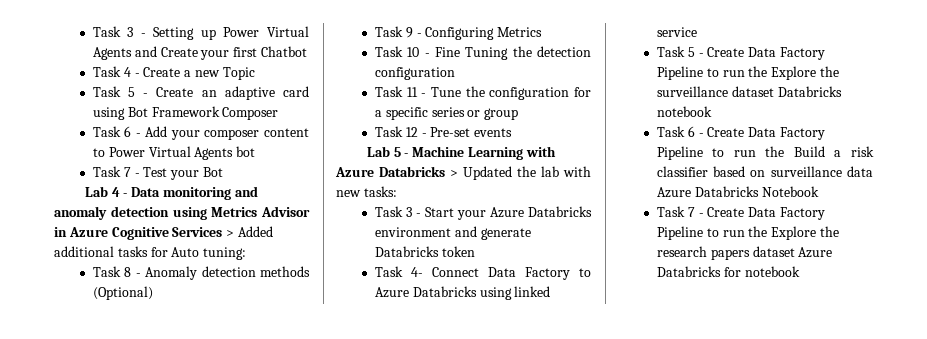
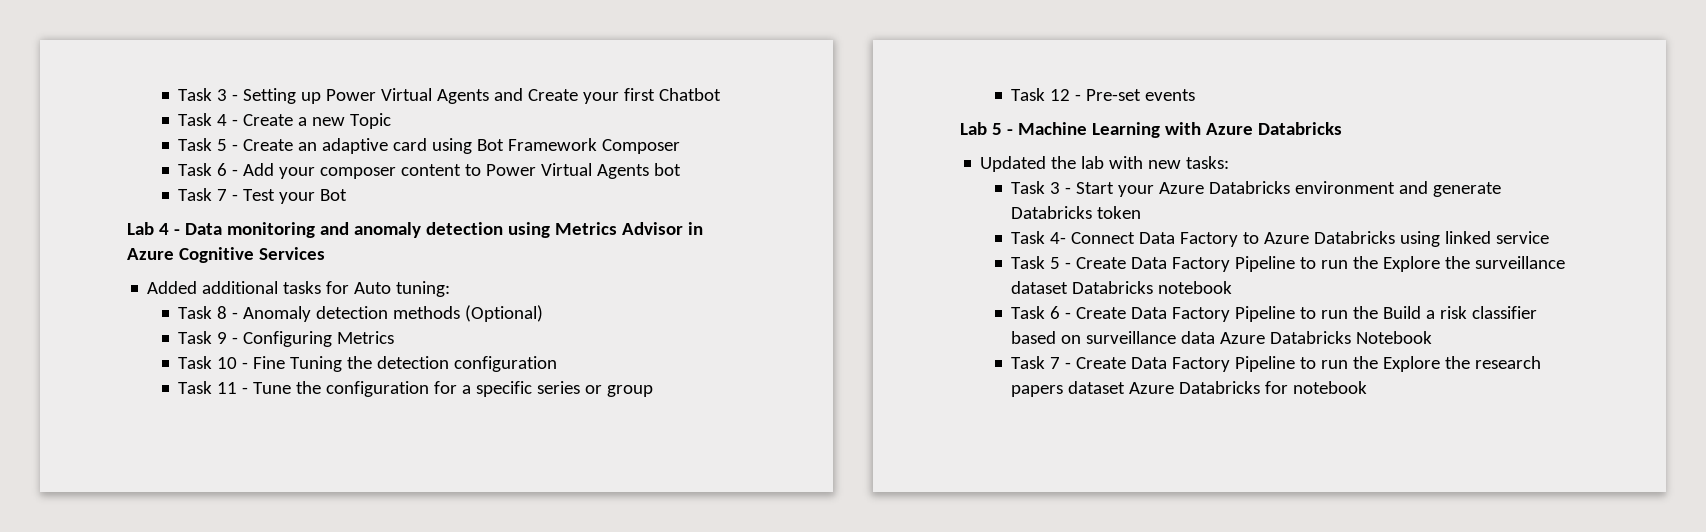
[226,230,235,237] > -> (325, 253) //
[450,170,458,177] > -> (1342, 128) //

